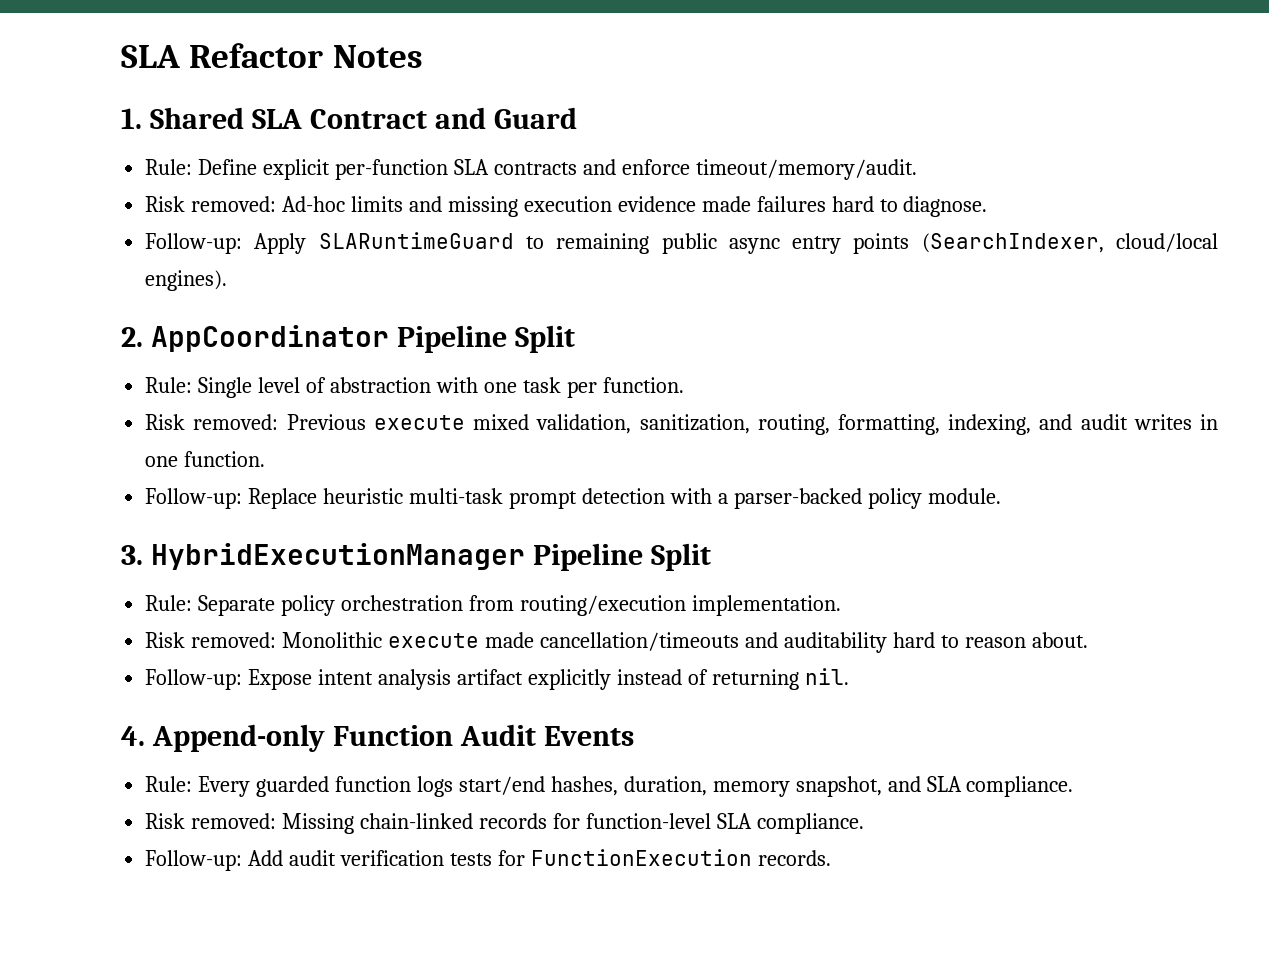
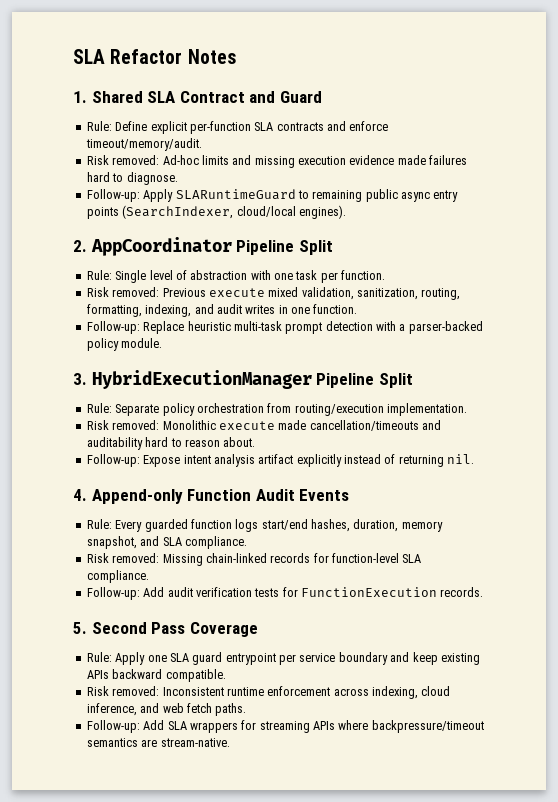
(831, 858) none -> [73,622,258,637] [86,652,480,665] [86,669,226,682] [86,686,451,699] [86,703,247,716] [86,720,484,733] [86,738,230,747] // 5. Second Pass Coverage // Rule: Apply one SLA guard entrypoint per service boundary and keep existing APIs backward compatible. // Risk removed: Inconsistent runtime enforcement across indexing, cloud inference, and web fetch paths. // Follow-up: Add SLA wrappers for streaming APIs where backpressure/timeout semantics are stream-native.

